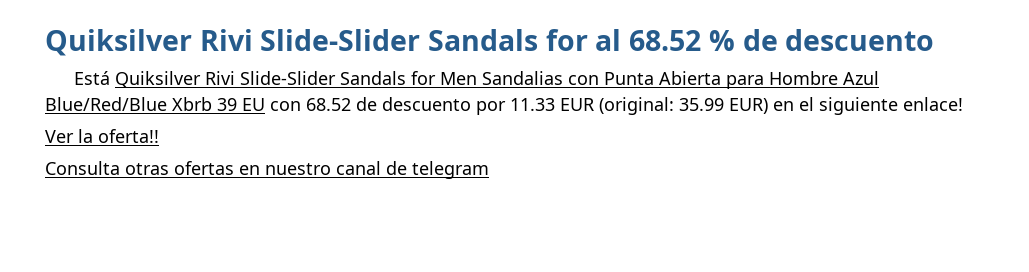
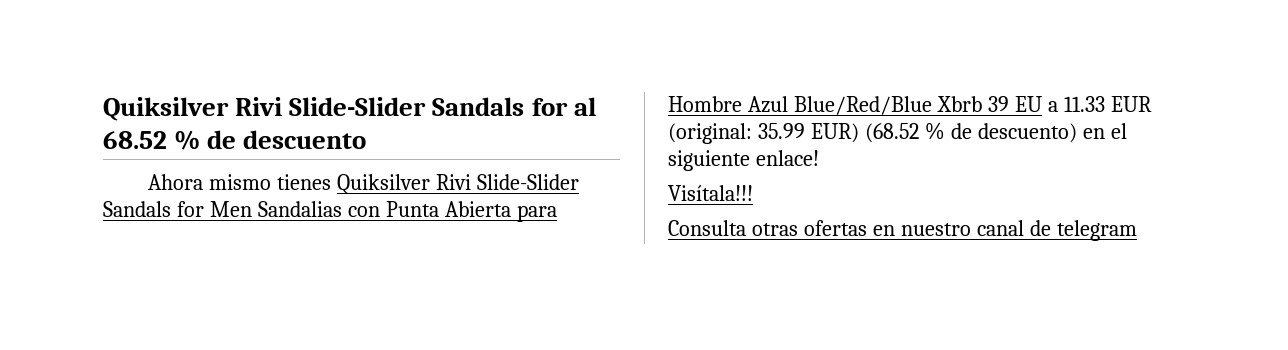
[73,71,110,85] Está -> [148,174,332,190] Ahora mismo tienes
[270,97,506,115] con 68.52 de descuento por -> [1047,101,1058,112] a
(768, 106) none -> [864,122,1077,143] (68.52 % de descuento)
[45,129,159,143] Ver la oferta!! -> [668,185,753,201] Visítala!!!

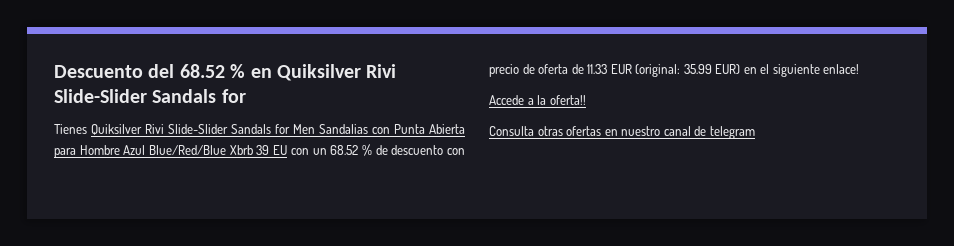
[103,97,596,121] [103,130,367,150] [148,174,332,190] Quiksilver Rivi Slide-Slider Sandals for al 68.52 % de descuento // Ahora mismo tienes -> [54,64,397,81] [54,89,246,103] [54,124,87,134] Descuento del 68.52 % en Quiksilver Rivi Slide-Slider Sandals for // Tienes
[1047,101,1058,112] a -> [290,144,465,156] [489,64,584,77] con un 68.52 % de descuento con precio de oferta de
[864,122,1077,143] (68.52 % de descuento) -> (741, 69) none
[668,185,753,201] Visítala!!! -> [489,95,586,105] Accede a la oferta!!

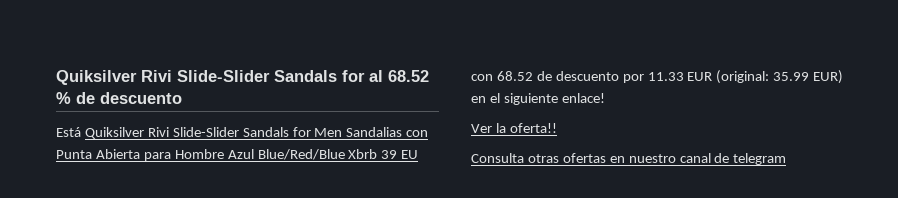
[54,64,397,81] [54,89,246,103] [54,124,87,134] Descuento del 68.52 % en Quiksilver Rivi Slide-Slider Sandals for // Tienes -> [56,70,429,85] [56,92,182,104] [56,127,81,137] Quiksilver Rivi Slide-Slider Sandals for al 68.52 % de descuento // Está
[312,144,465,156] [489,64,584,77] un 68.52 % de descuento con precio de oferta de -> [496,71,644,83] 68.52 de descuento por
[489,95,534,105] Accede a -> [471,124,492,133] Ver

